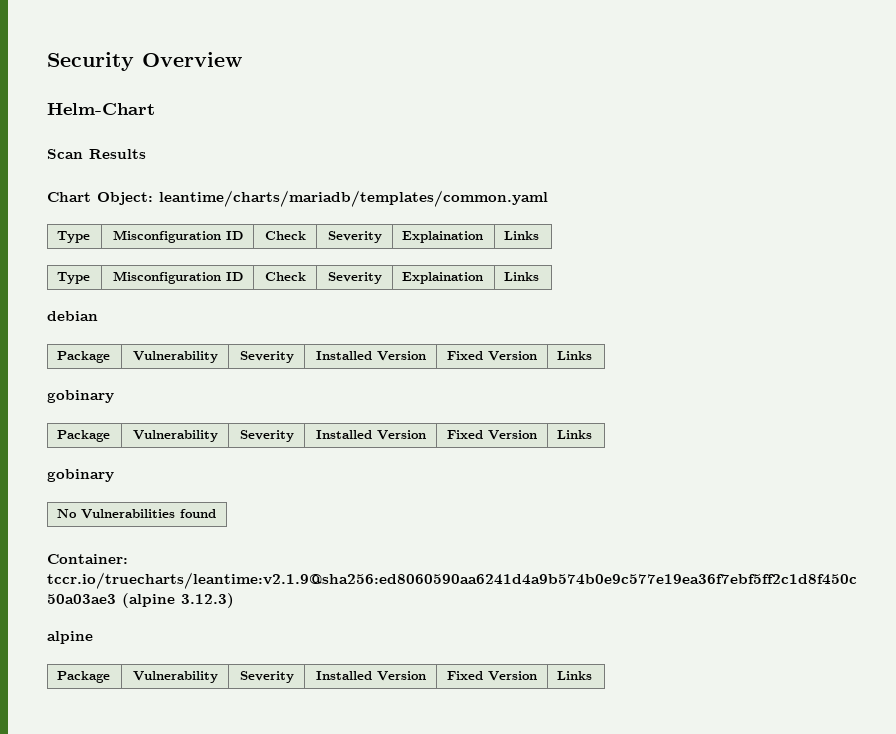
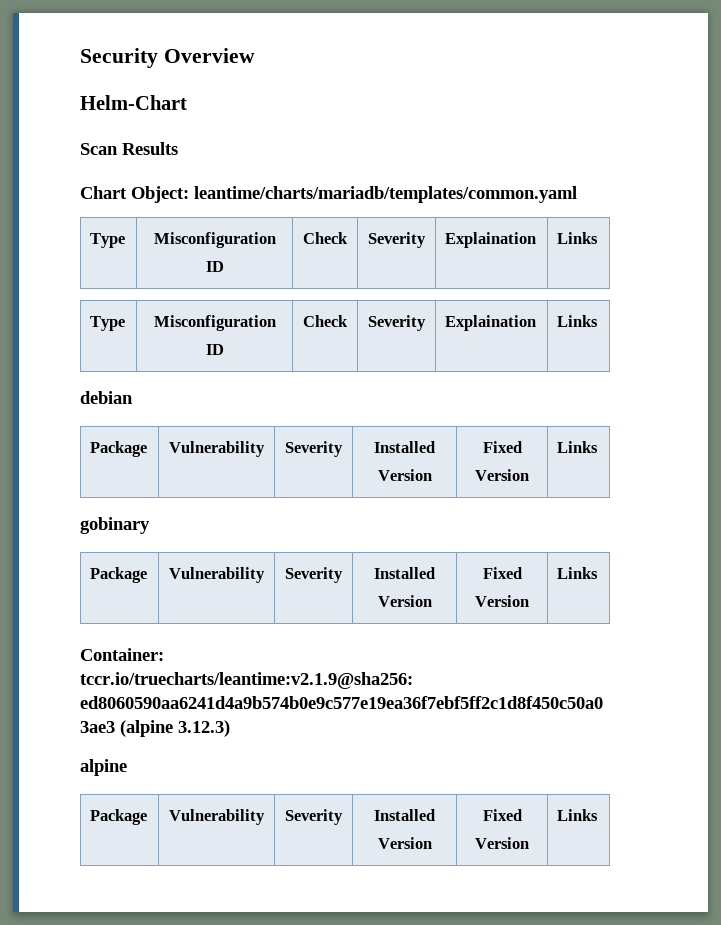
[47,469,114,482] [57,509,217,519] // gobinary // No Vulnerabilities found -> (599, 573) none

